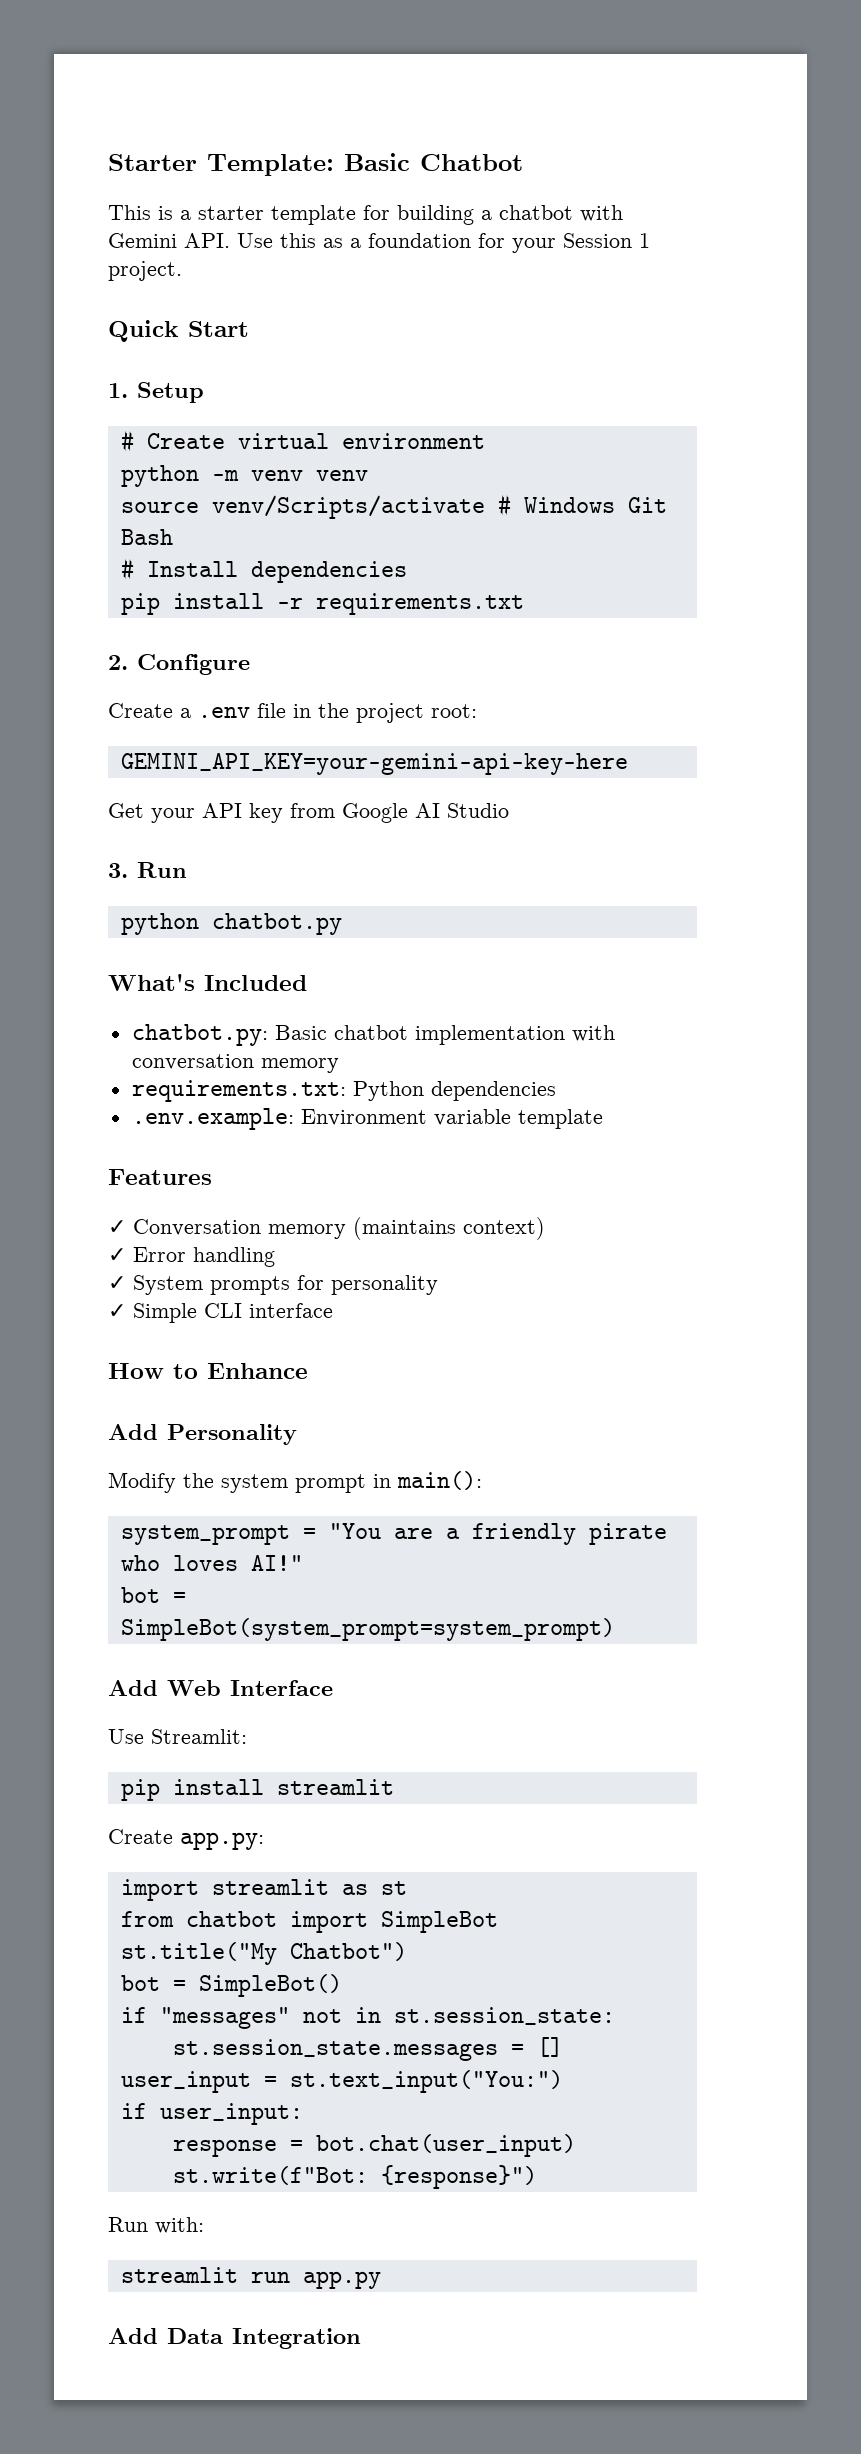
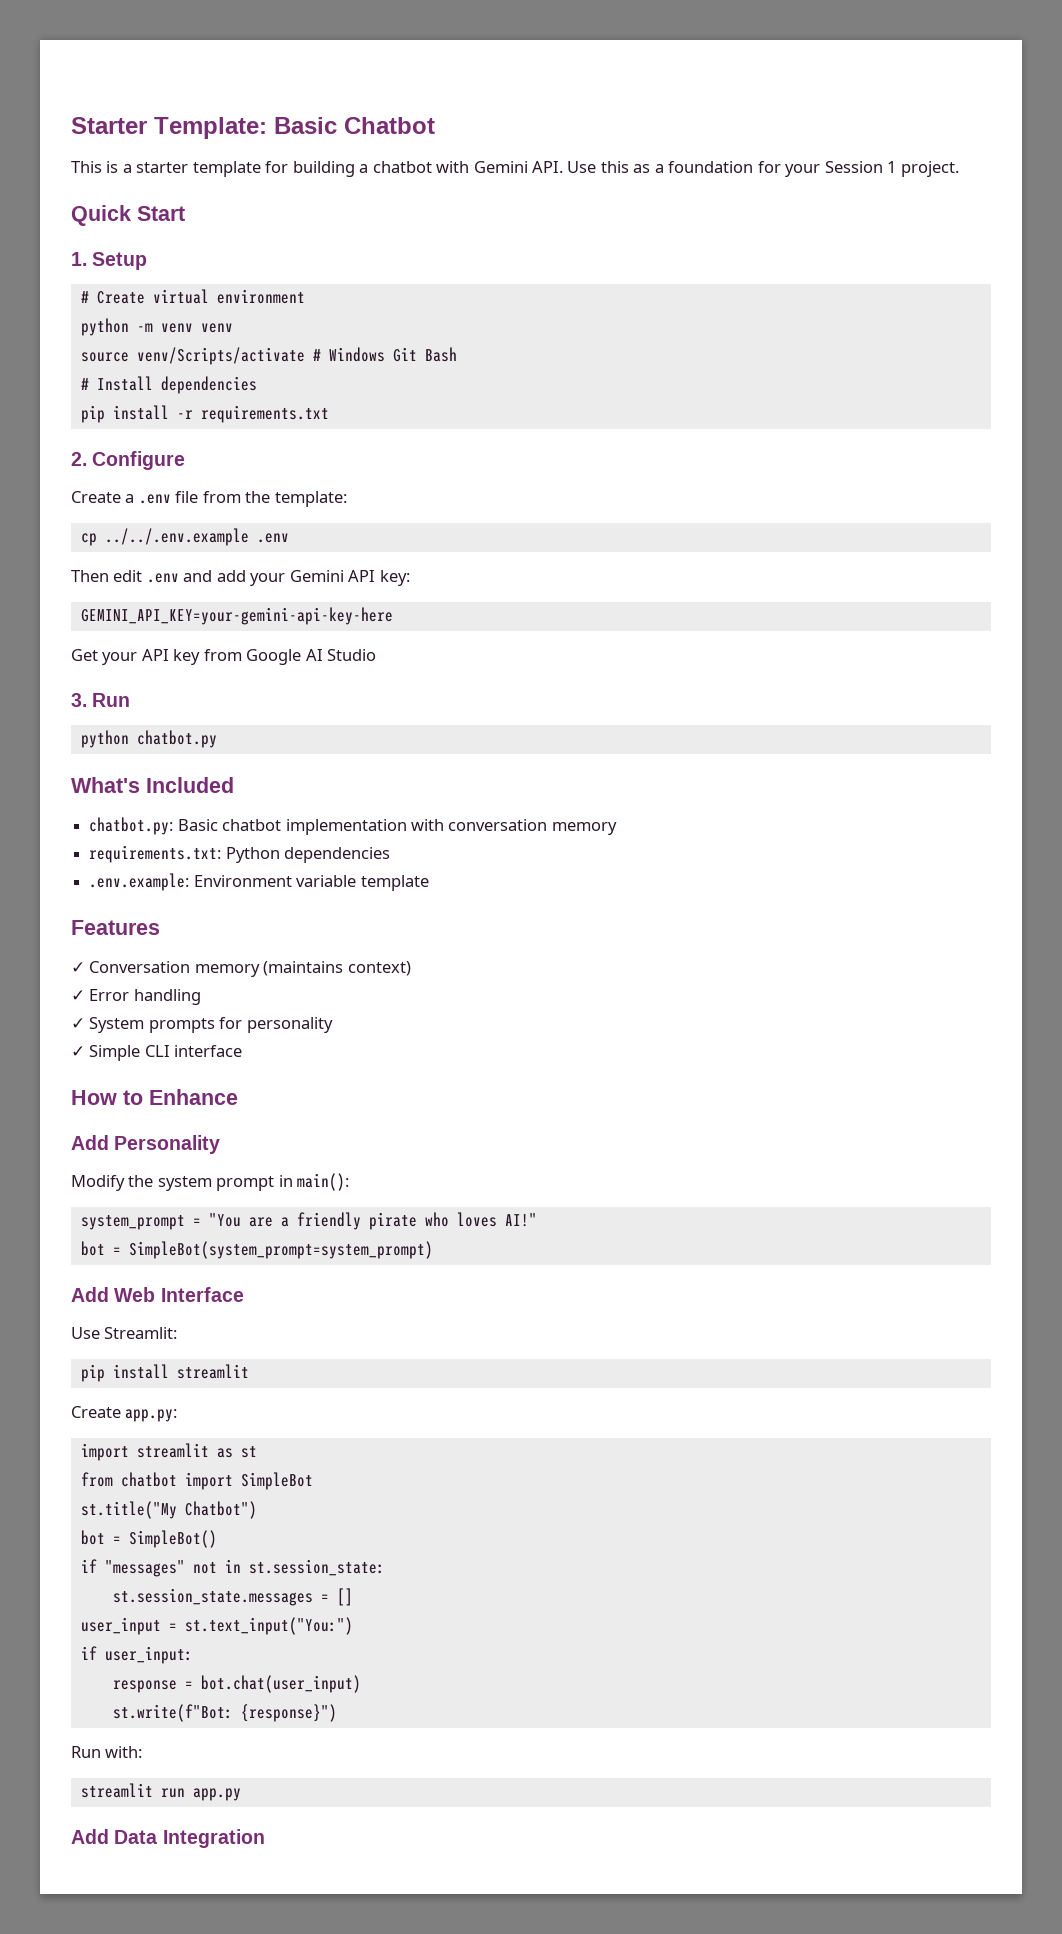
[293,703,477,723] in the project root: -> [202,491,347,507] [80,528,289,546] [71,570,410,586] from the template: // cp ../../.env.example .env // Then edit .env and add your Gemini API key:

